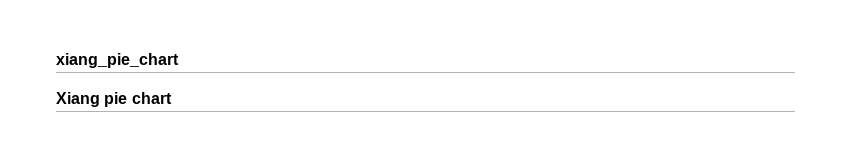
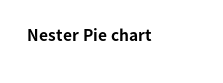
[56,53,179,68] [56,92,128,107] xiang_pie_chart // Xiang pie -> [27,28,108,41] Nester Pie

